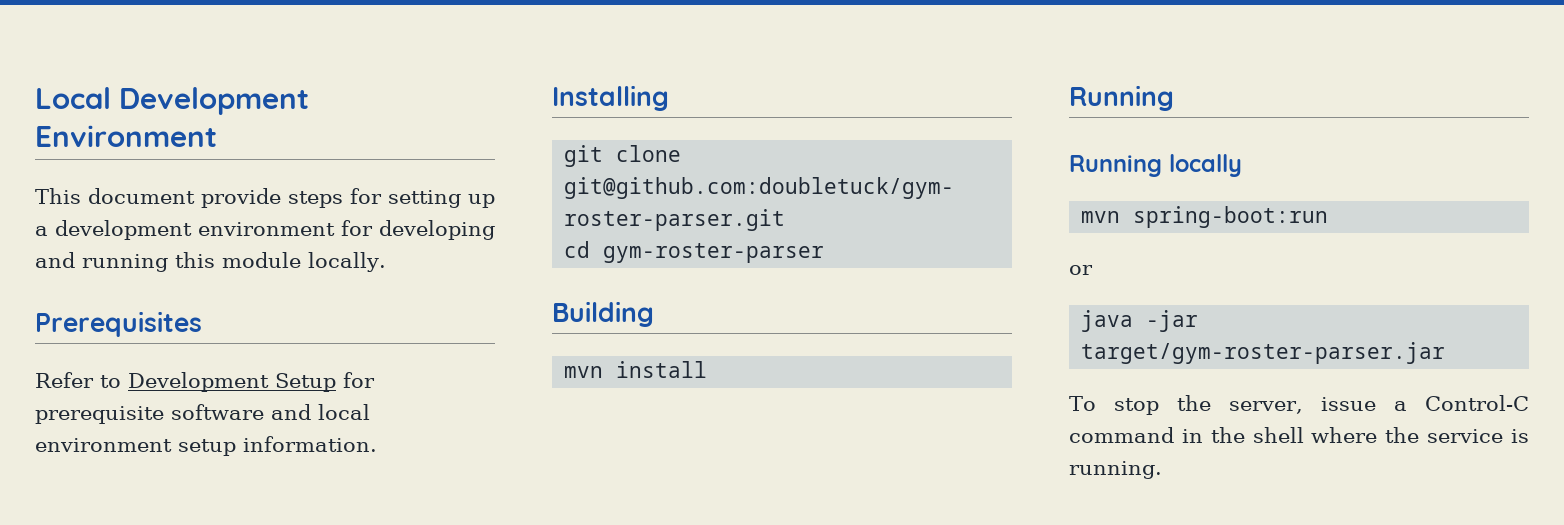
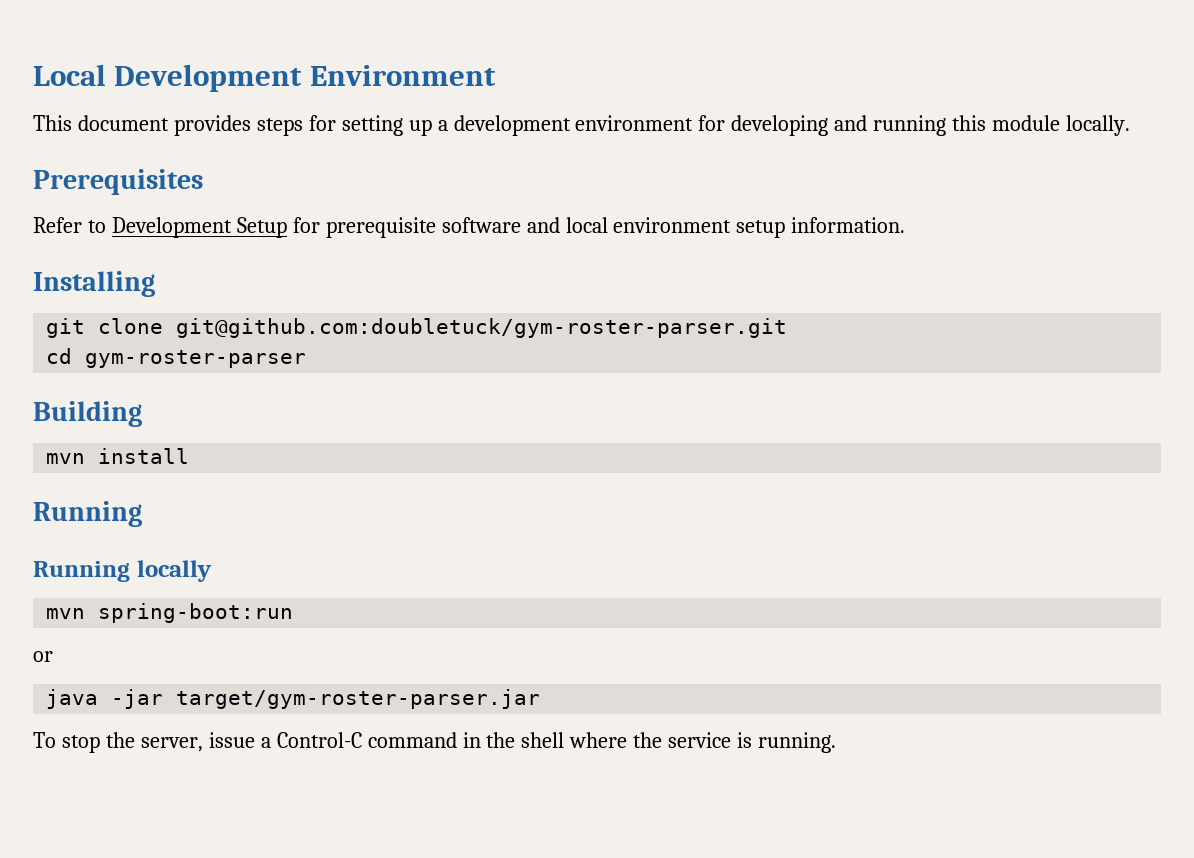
[201,188,281,208] provide -> [173,115,251,136] provides

